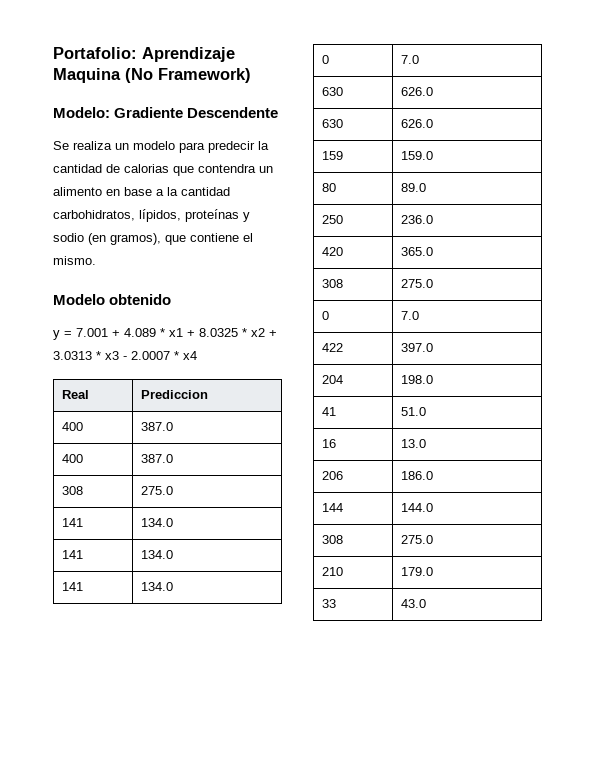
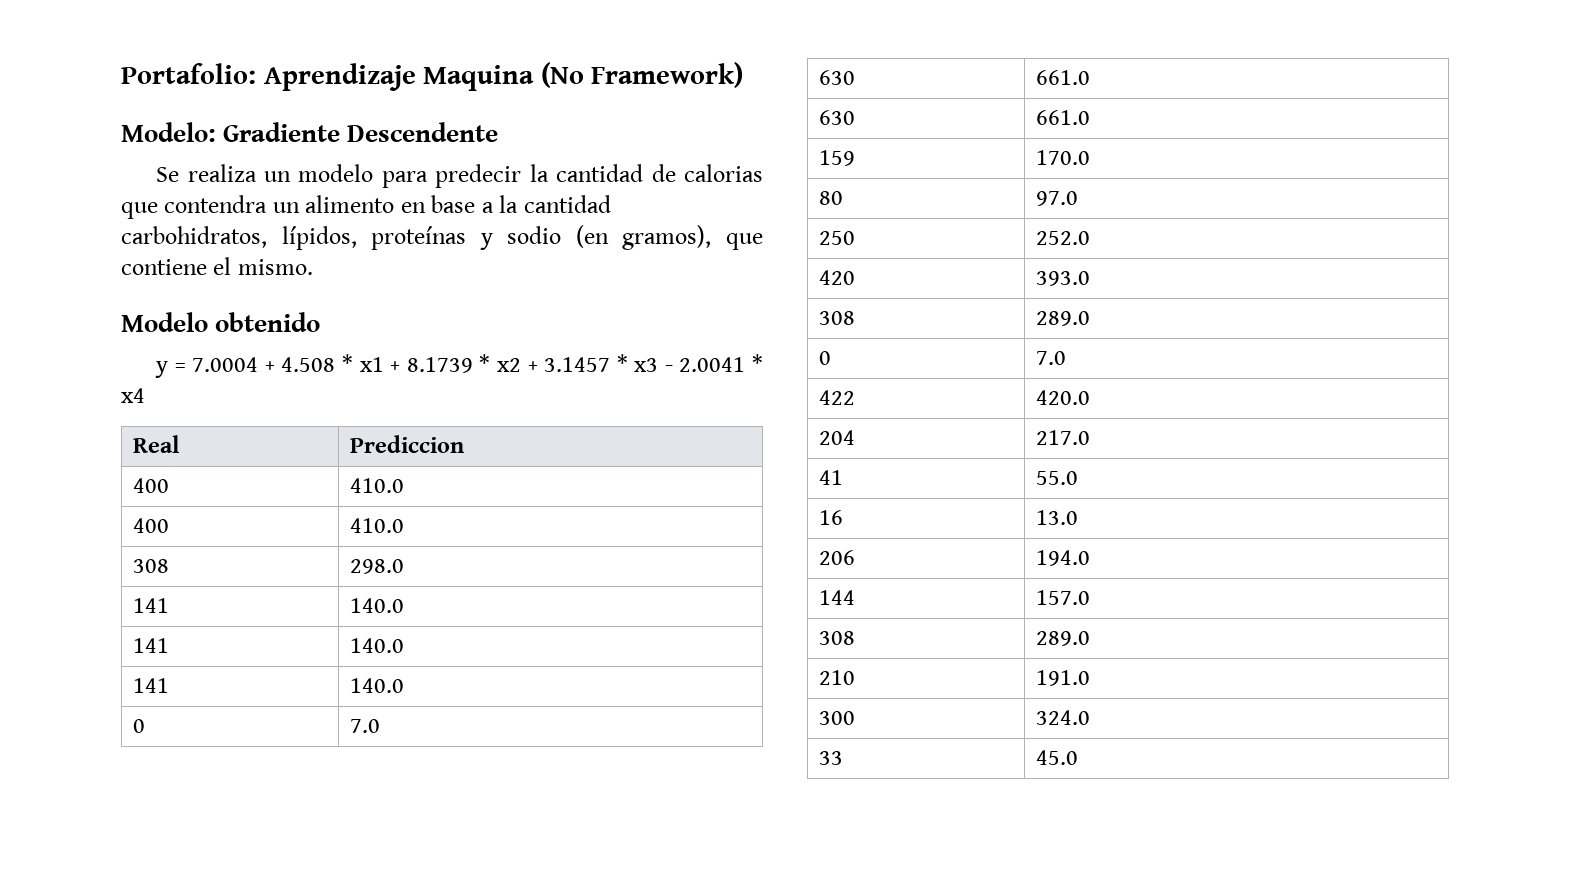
[76,328,156,337] 7.001 + 4.089 -> [192,357,336,372] 7.0004 + 4.508
[199,328,238,337] 8.0325 -> [406,357,473,373] 8.1739
[53,351,92,360] 3.0313 -> [544,357,611,372] 3.1457
[131,351,170,360] 2.0007 -> [679,357,746,372] 2.0041
[141,422,174,431] [62,454,84,463] [141,454,174,463] [62,486,84,495] [141,486,174,495] [62,518,84,527] [141,518,174,527] [62,550,84,559] [141,550,174,559] [62,582,84,591] [141,582,174,591] 387.0 // 400 | 387.0 // 308 | 275.0 // 141 | 134.0 // 141 | 134.0 // 141 | 134.0 -> [350,478,405,493] [133,518,170,533] [350,518,405,533] [133,559,170,573] [350,559,405,574] [133,598,170,613] [350,598,405,613] [133,638,170,653] [350,638,405,653] [133,678,170,693] [350,678,405,693] 410.0 // 400 | 410.0 // 308 | 298.0 // 141 | 140.0 // 141 | 140.0 // 141 | 140.0
[401,87,434,96] [322,119,344,128] [401,119,434,128] 626.0 // 630 | 626.0 -> [1036,70,1091,85] [819,110,856,125] [1036,110,1091,125] 661.0 // 630 | 661.0
[401,151,434,160] 159.0 -> [1036,150,1091,165] 170.0
[401,183,427,192] 89.0 -> [1036,191,1079,206] 97.0
[401,215,434,224] 236.0 -> [1036,231,1091,245] 252.0
[401,247,434,256] [322,279,344,288] [401,279,434,288] 365.0 // 308 | 275.0 -> [1036,271,1091,286] [819,311,856,325] [1036,311,1091,326] 393.0 // 308 | 289.0
[401,343,434,352] 397.0 -> [1036,390,1091,405] 420.0
[401,375,434,384] 198.0 -> [1036,430,1091,445] 217.0
[401,407,427,416] 51.0 -> [1036,471,1079,485] 55.0
[401,471,434,480] 186.0 -> [1036,550,1091,566] 194.0
[401,503,434,512] [322,535,344,544] [401,535,434,544] 144.0 // 308 | 275.0 -> [1036,590,1091,605] [819,631,856,645] [1036,631,1091,646] 157.0 // 308 | 289.0
[401,567,434,576] 179.0 -> [1036,670,1091,686] [819,711,856,725] [1036,710,1091,725] 191.0 // 300 | 324.0
[401,599,427,608] 43.0 -> [1036,750,1079,765] 45.0

